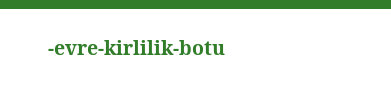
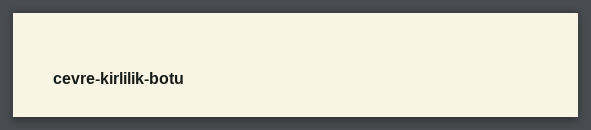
[48,40,225,55] -evre-kirlilik-botu -> [53,72,184,84] cevre-kirlilik-botu

